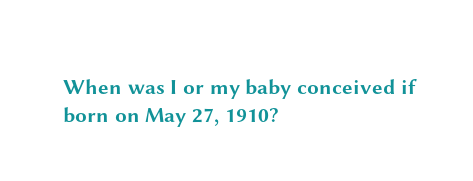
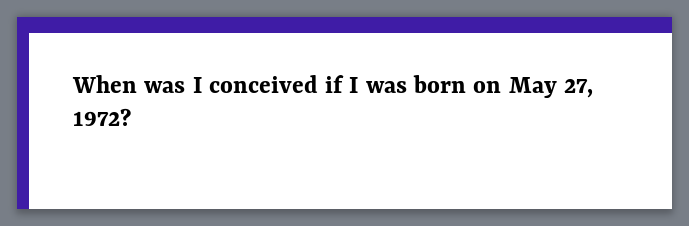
[183,79,417,99] or my baby conceived if -> [208,75,407,93] conceived if I was
[224,108,279,122] 1910? -> [73,108,131,126] 1972?

